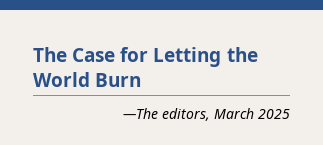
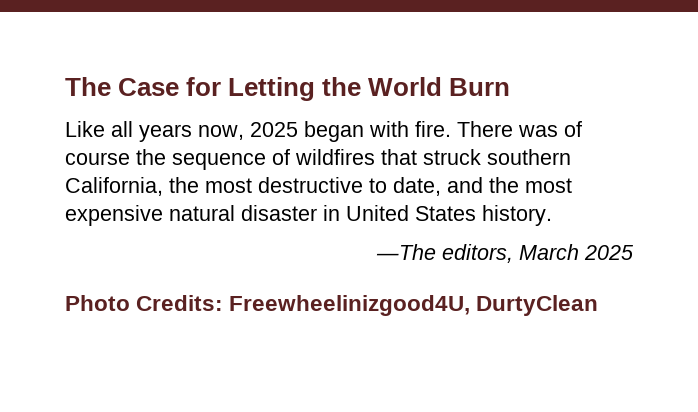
(142, 80) none -> [65,121,582,142] [65,149,571,170] [65,177,572,196] [65,205,552,226] // Like all years now, 2025 began with fire. There was of course the sequence of wildfires that struck southern California, the most destructive to date, and the most expensive natural disaster in United States history.
(290, 114) none -> [65,295,599,316] // Photo Credits: Freewheelinizgood4U, DurtyClean

